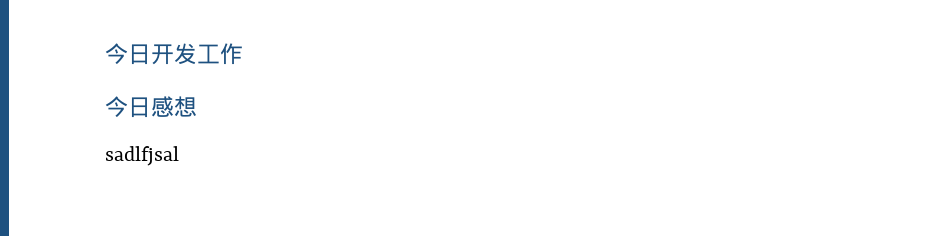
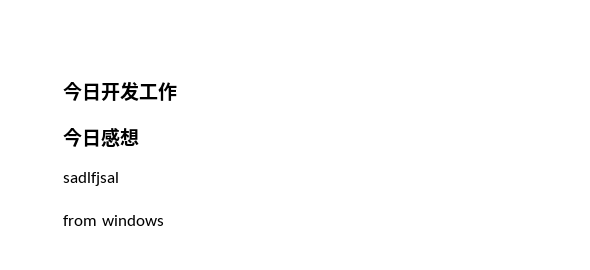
(179, 156) none -> [63,215,164,226] // from windows

